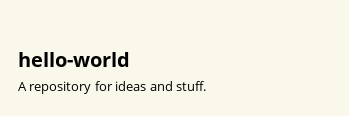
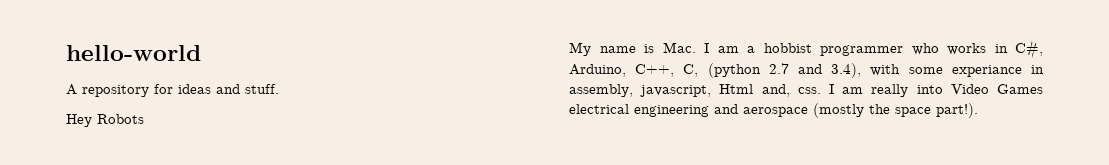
(206, 86) none -> [66,114,144,127] [569,40,1043,59] [569,63,1044,78] [569,84,1043,97] [569,103,978,118] // Hey Robots // My name is Mac. I am a hobbist programmer who works in C#, Arduino, C++, C, (python 2.7 and 3.4), with some experiance in assembly, javascript, Html and, css. I am really into Video Games electrical engineering and aerospace (mostly the space part!).

